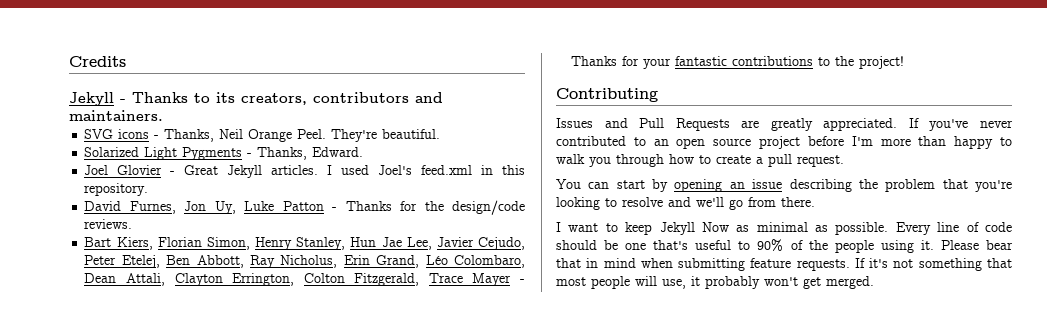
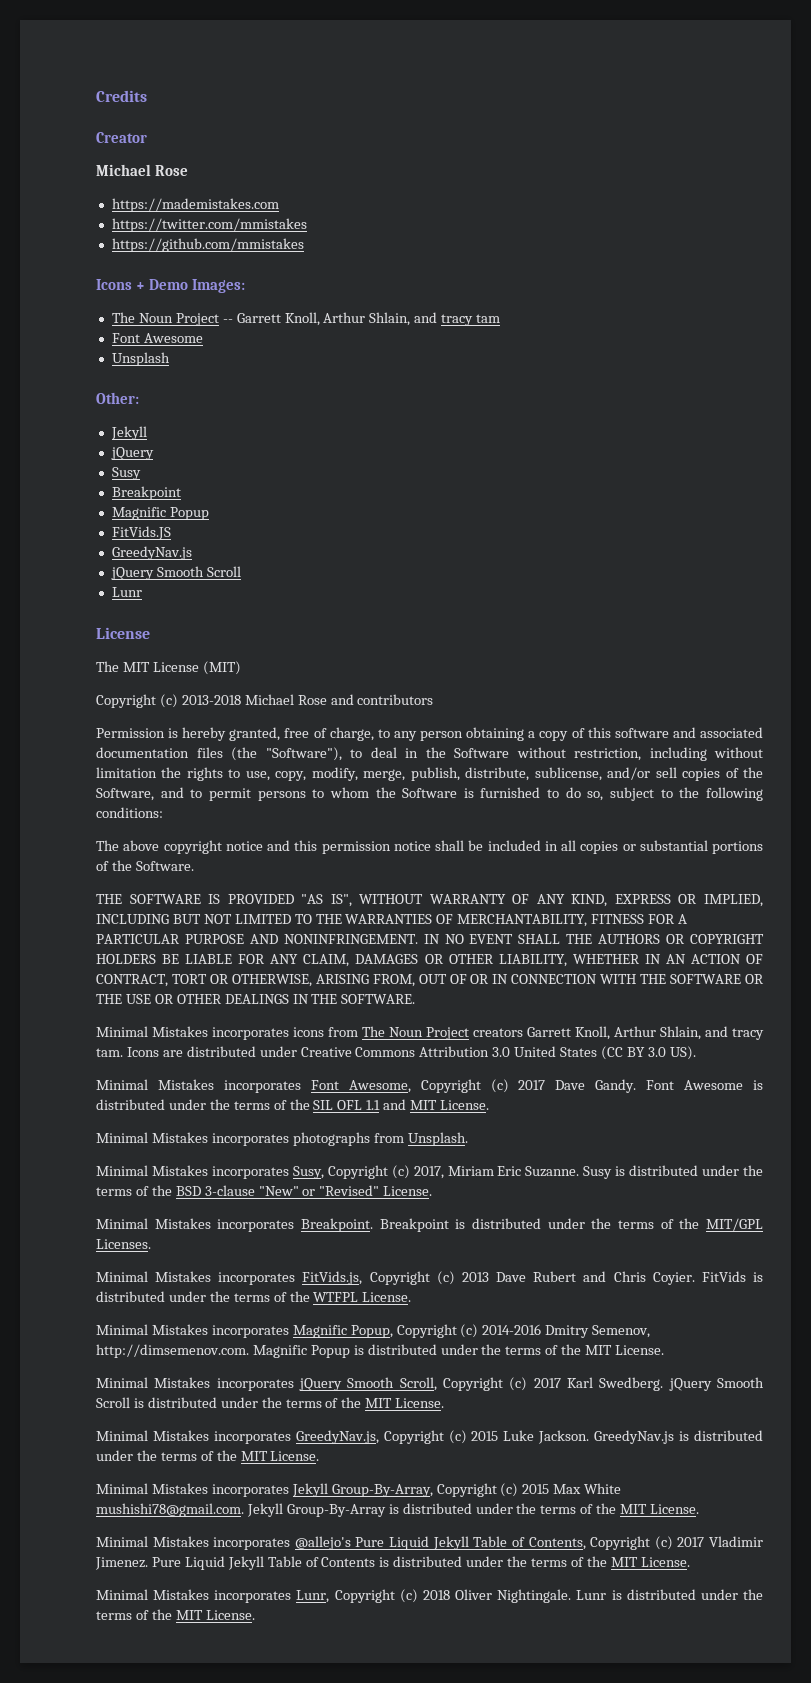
[69,92,443,106] [69,110,163,121] [84,129,441,142] [84,147,364,160] [84,165,525,178] [84,183,149,196] [84,200,525,215] [84,219,133,229] [84,237,526,250] [84,255,525,268] [84,273,525,286] [571,56,905,69] [556,88,658,102] [556,118,1013,131] [556,136,1012,149] [556,154,844,167] [556,179,1012,192] [556,197,815,210] [556,222,1012,235] [556,239,1013,253] [556,258,1012,271] [556,276,874,289] Jekyll - Thanks to its creators, contributors and maintainers. // SVG icons - Thanks, Neil Orange Peel. They're beautiful. // Solarized Light Pygments - Thanks, Edward. // Joel Glovier - Great Jekyll articles. I used Joel's feed.xml in this repository. // David Furnes, Jon Uy, Luke Patton - Thanks for the design/code reviews. // Bart Kiers, Florian Simon, Henry Stanley, Hun Jae Lee, Javier Cejudo, Peter Etelej, Ben Abbott, Ray Nicholus, Erin Grand, Léo Colombaro, Dean Attali, Clayton Errington, Colton Fitzgerald, Trace Mayer - Thanks for your fantastic contributions to the project! // Contributing // Issues and Pull Requests are greatly appreciated. If you've never contributed to an open source project before I'm more than happy to walk you through how to create a pull request. // You can start by opening an issue describing the problem that you're looking to resolve and we'll go from there. // I want to keep Jekyll Now as minimal as possible. Every line of code should be one that's useful to 90% of the people using it. Please bear that in mind when submitting feature requests. If it's not something that most people will use, it probably won't get merged. -> [96,132,147,143] [96,164,188,176] [111,198,279,212] [111,218,307,232] [111,238,304,252] [96,279,246,293] [111,312,501,326] [111,333,203,343] [111,352,170,366] [96,392,139,404] [110,426,147,440] [110,447,154,460] [111,467,141,480] [111,486,181,500] [111,507,209,520] [111,526,171,540] [111,546,192,560] [110,566,241,580] [111,587,142,597] [96,627,150,639] [96,661,241,675] [96,694,434,708] [96,727,764,741] [96,747,763,761] [96,767,763,781] [96,787,763,801] [96,807,163,818] [96,840,763,854] [96,860,194,871] [96,894,764,907] [96,914,688,927] [96,934,764,944] [96,954,763,967] [96,974,765,987] [96,994,416,1004] [96,1026,764,1040] [96,1046,696,1060] [96,1079,763,1093] [96,1099,490,1110] [96,1132,468,1146] [96,1165,764,1179] [96,1185,433,1196] [96,1218,763,1232] [96,1239,151,1249] [96,1271,763,1285] [96,1291,412,1302] [96,1324,651,1338] [96,1344,665,1358] [96,1377,764,1391] [96,1397,445,1408] [96,1430,763,1444] [96,1450,320,1461] [96,1483,622,1497] [96,1503,700,1517] [96,1536,764,1550] [95,1556,690,1570] [96,1589,763,1603] [96,1609,255,1620] Creator // Michael Rose // https://mademistakes.com // https://twitter.com/mmistakes // https://github.com/mmistakes // Icons + Demo Images: // The Noun Project -- Garrett Knoll, Arthur Shlain, and tracy tam // Font Awesome // Unsplash // Other: // Jekyll // jQuery // Susy // Breakpoint // Magnific Popup // FitVids.JS // GreedyNav.js // jQuery Smooth Scroll // Lunr // License // The MIT License (MIT) // Copyright (c) 2013-2018 Michael Rose and contributors // Permission is hereby granted, free of charge, to any person obtaining a copy of this software and associated documentation files (the "Software"), to deal in the Software without restriction, including without limitation the rights to use, copy, modify, merge, publish, distribute, sublicense, and/or sell copies of the Software, and to permit persons to whom the Software is furnished to do so, subject to the following conditions: // The above copyright notice and this permission notice shall be included in all copies or substantial portions of the Software. // THE SOFTWARE IS PROVIDED "AS IS", WITHOUT WARRANTY OF ANY KIND, EXPRESS OR IMPLIED, INCLUDING BUT NOT LIMITED TO THE WARRANTIES OF MERCHANTABILITY, FITNESS FOR A PARTICULAR PURPOSE AND NONINFRINGEMENT. IN NO EVENT SHALL THE AUTHORS OR COPYRIGHT HOLDERS BE LIABLE FOR ANY CLAIM, DAMAGES OR OTHER LIABILITY, WHETHER IN AN ACTION OF CONTRACT, TORT OR OTHERWISE, ARISING FROM, OUT OF OR IN CONNECTION WITH THE SOFTWARE OR THE USE OR OTHER DEALINGS IN THE SOFTWARE. // Minimal Mistakes incorporates icons from The Noun Project creators Garrett Knoll, Arthur Shlain, and tracy tam. Icons are distributed under Creative Commons Attribution 3.0 United States (CC BY 3.0 US). // Minimal Mistakes incorporates Font Awesome, Copyright (c) 2017 Dave Gandy. Font Awesome is distributed under the terms of the SIL OFL 1.1 and MIT License. // Minimal Mistakes incorporates photographs from Unsplash. // Minimal Mistakes incorporates Susy, Copyright (c) 2017, Miriam Eric Suzanne. Susy is distributed under the terms of the BSD 3-clause "New" or "Revised" License. // Minimal Mistakes incorporates Breakpoint. Breakpoint is distributed under the terms of the MIT/GPL Licenses. // Minimal Mistakes incorporates FitVids.js, Copyright (c) 2013 Dave Rubert and Chris Coyier. FitVids is distributed under the terms of the WTFPL License. // Minimal Mistakes incorporates Magnific Popup, Copyright (c) 2014-2016 Dmitry Semenov, http://dimsemenov.com. Magnific Popup is distributed under the terms of the MIT License. // Minimal Mistakes incorporates jQuery Smooth Scroll, Copyright (c) 2017 Karl Swedberg. jQuery Smooth Scroll is distributed under the terms of the MIT License. // Minimal Mistakes incorporates GreedyNav.js, Copyright (c) 2015 Luke Jackson. GreedyNav.js is distributed under the terms of the MIT License. // Minimal Mistakes incorporates Jekyll Group-By-Array, Copyright (c) 2015 Max White mushishi78@gmail.com. Jekyll Group-By-Array is distributed under the terms of the MIT License. // Minimal Mistakes incorporates @allejo's Pure Liquid Jekyll Table of Contents, Copyright (c) 2017 Vladimir Jimenez. Pure Liquid Jekyll Table of Contents is distributed under the terms of the MIT License. // Minimal Mistakes incorporates Lunr, Copyright (c) 2018 Oliver Nightingale. Lunr is distributed under the terms of the MIT License.

